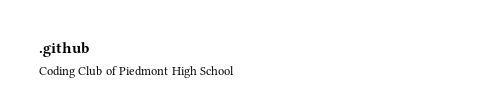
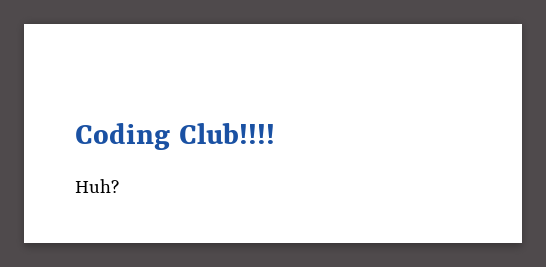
[39,42,89,57] [39,66,234,78] .github // Coding Club of Piedmont High School -> [75,123,275,150] [75,179,119,193] Coding Club!!!! // Huh?

